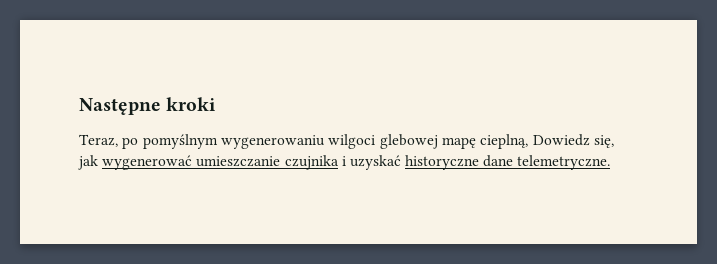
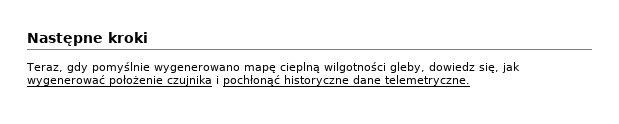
[122,134,590,149] po pomyślnym wygenerowaniu wilgoci glebowej mapę cieplną, Dowiedz -> [66,62,475,73] gdy pomyślnie wygenerowano mapę cieplną wilgotności gleby, dowiedz
[196,156,281,167] umieszczanie -> [109,75,163,86] położenie
[349,155,401,170] uzyskać -> [223,75,280,86] pochłonąć

